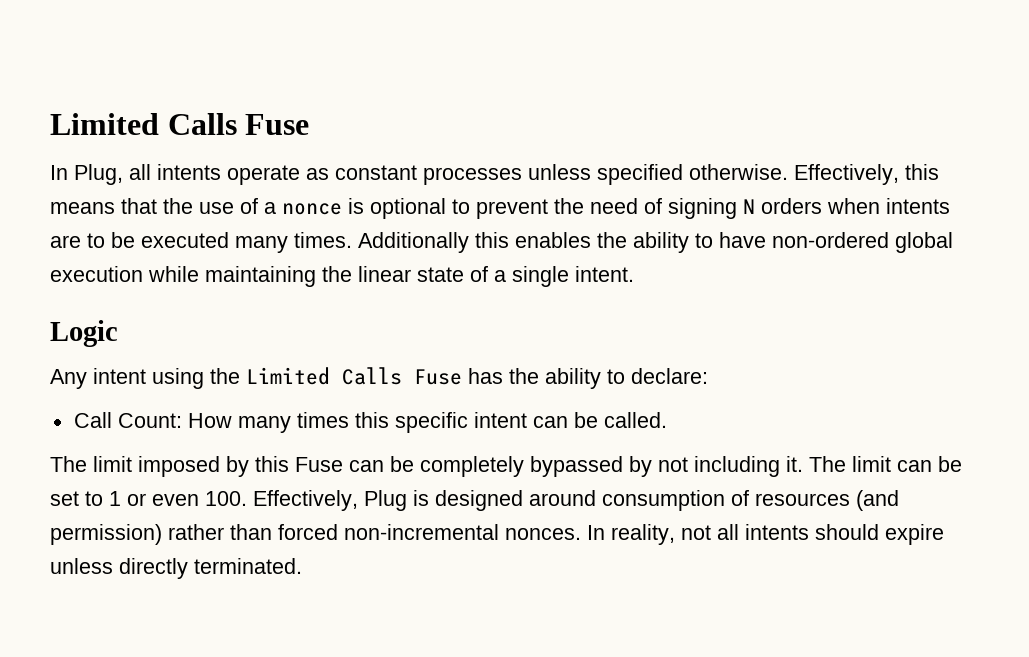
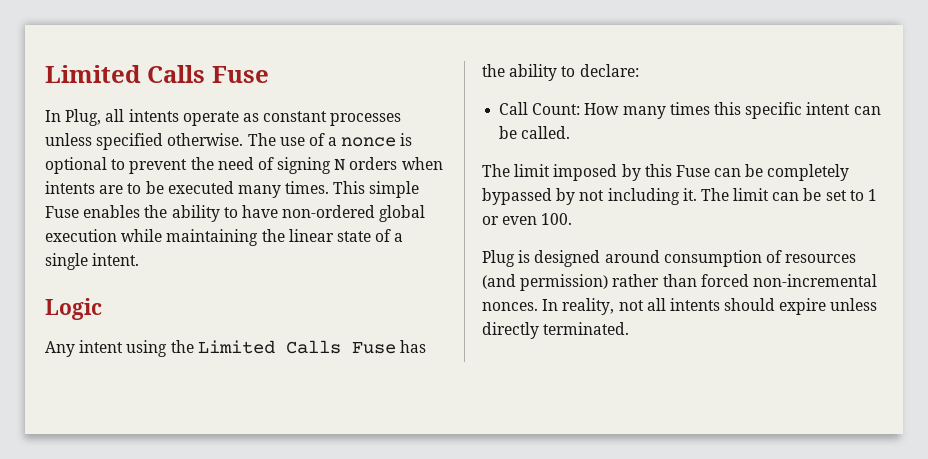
[794,164,939,185] [50,198,193,214] Effectively, this means that the -> [247,133,276,146] The
[358,232,509,253] Additionally this -> [333,181,420,198] [45,206,79,218] This simple Fuse
[253,490,358,511] Effectively, -> (573, 219) //

